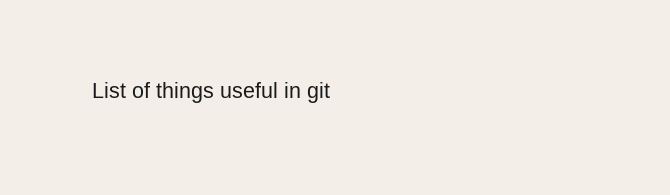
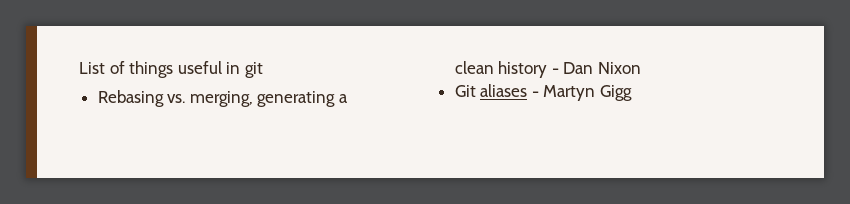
(330, 92) none -> [97,90,349,107] [454,61,642,78] [454,84,633,101] // Rebasing vs. merging, generating a clean history - Dan Nixon // Git aliases - Martyn Gigg

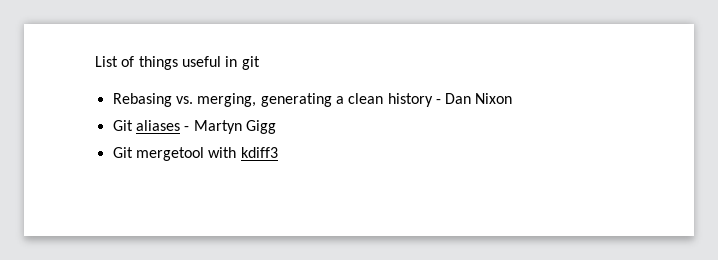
(633, 93) none -> [112,147,278,161] // Git mergetool with kdiff3

